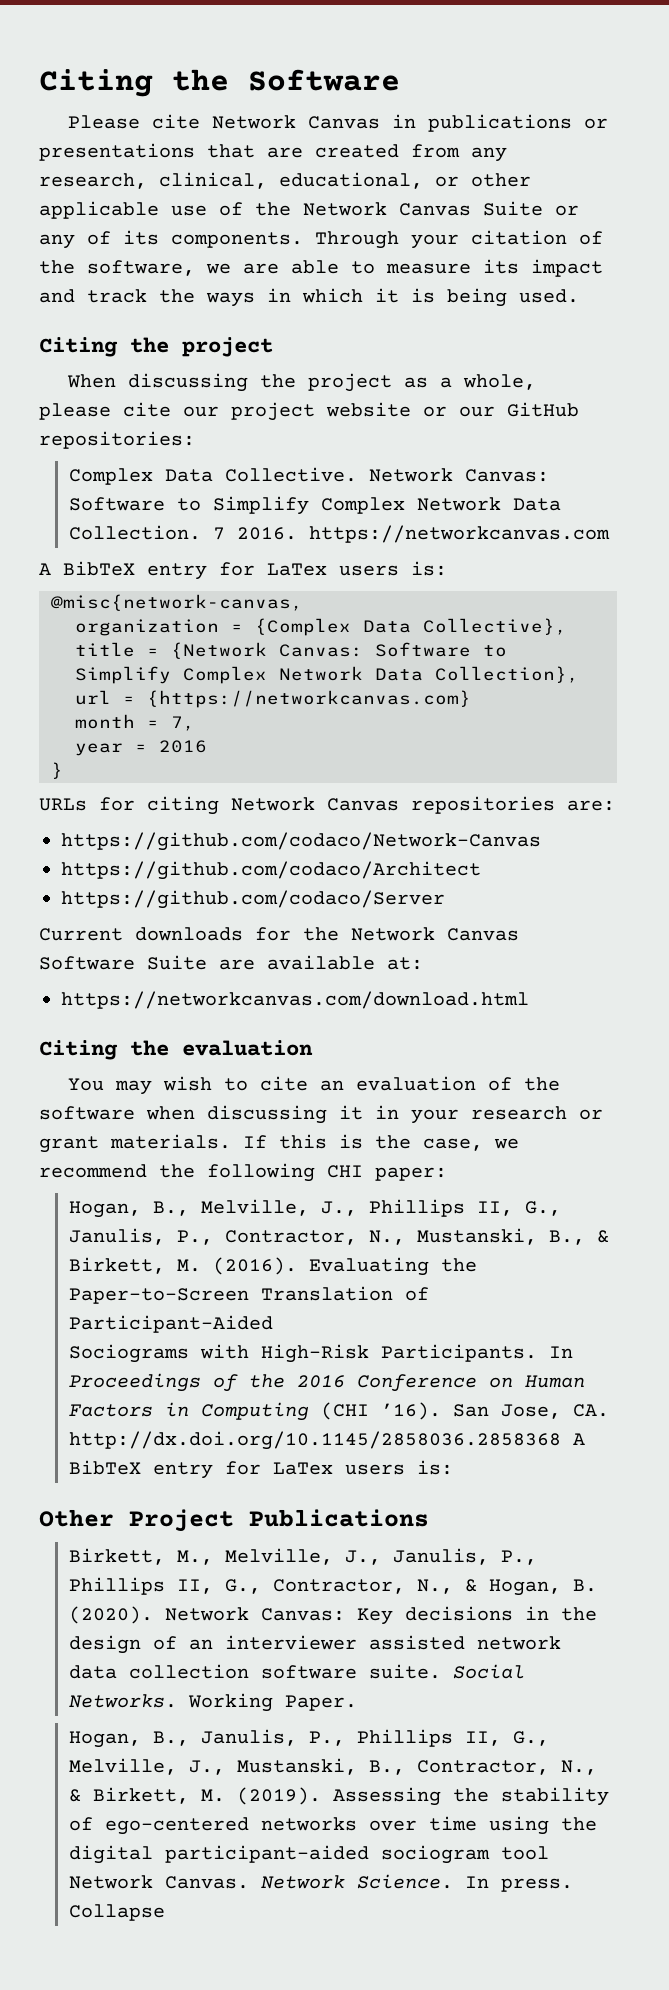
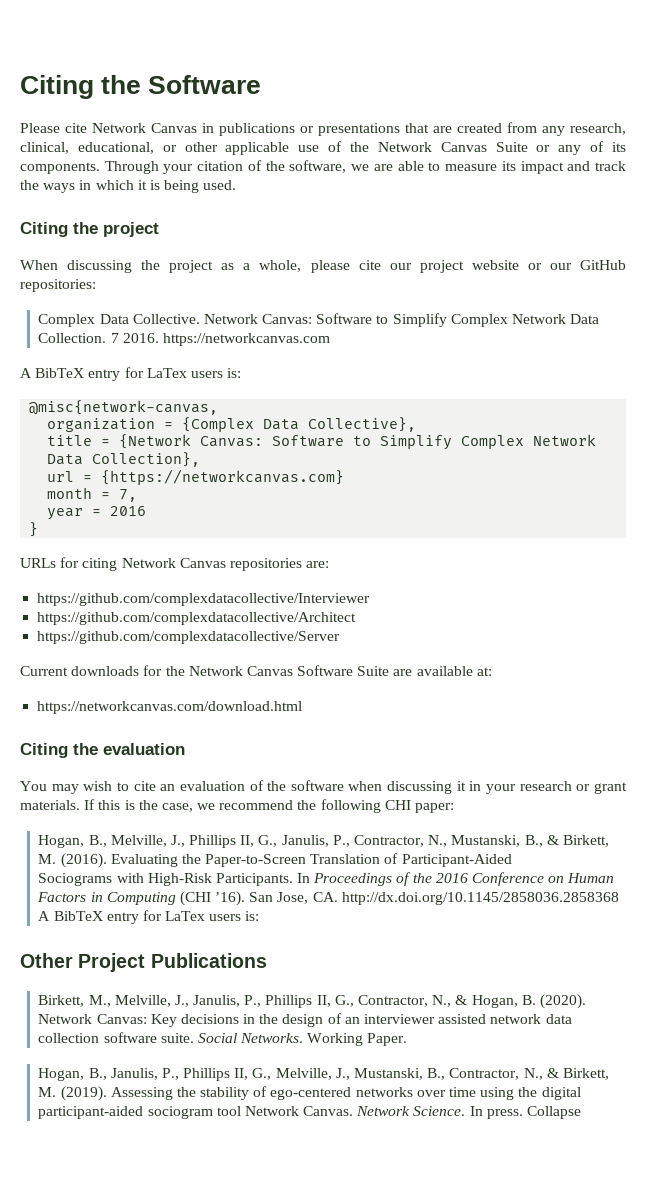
[61,832,541,851] [61,861,481,880] [61,890,445,909] https://github.com/codaco/Network-Canvas // https://github.com/codaco/Architect // https://github.com/codaco/Server -> [37,593,371,606] [37,612,357,625] [37,631,341,644] https://github.com/complexdatacollective/Interviewer // https://github.com/complexdatacollective/Architect // https://github.com/complexdatacollective/Server

